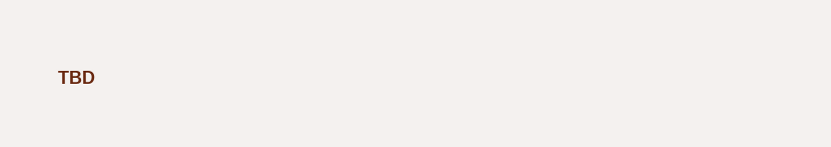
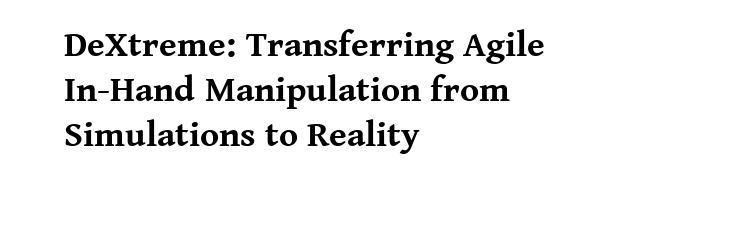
[57,70,96,84] TBD -> [64,29,546,64] [64,74,511,109] [64,119,421,154] DeXtreme: Transferring Agile In-Hand Manipulation from Simulations to Reality

